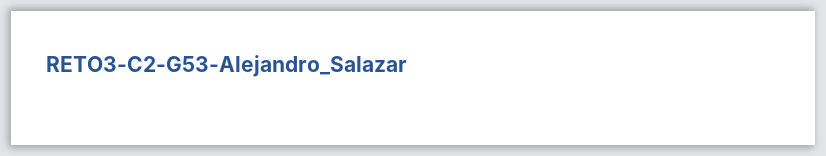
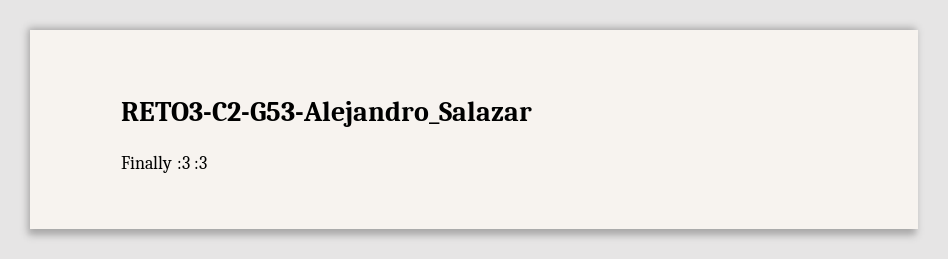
(407, 66) none -> [121,155,208,173] // Finally :3 :3

